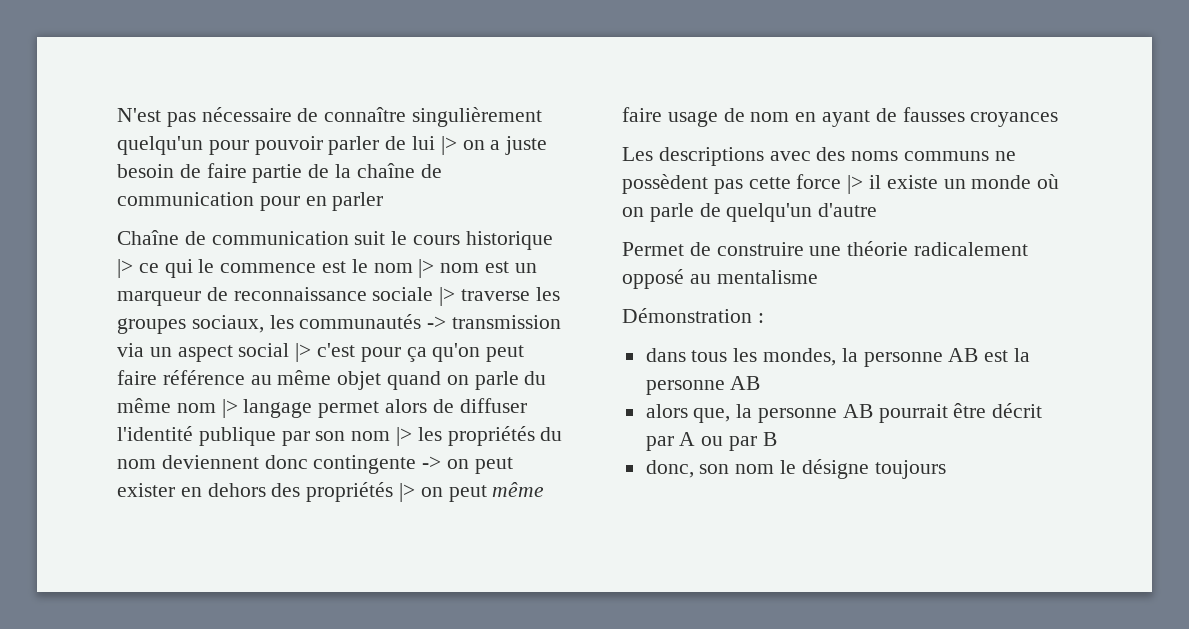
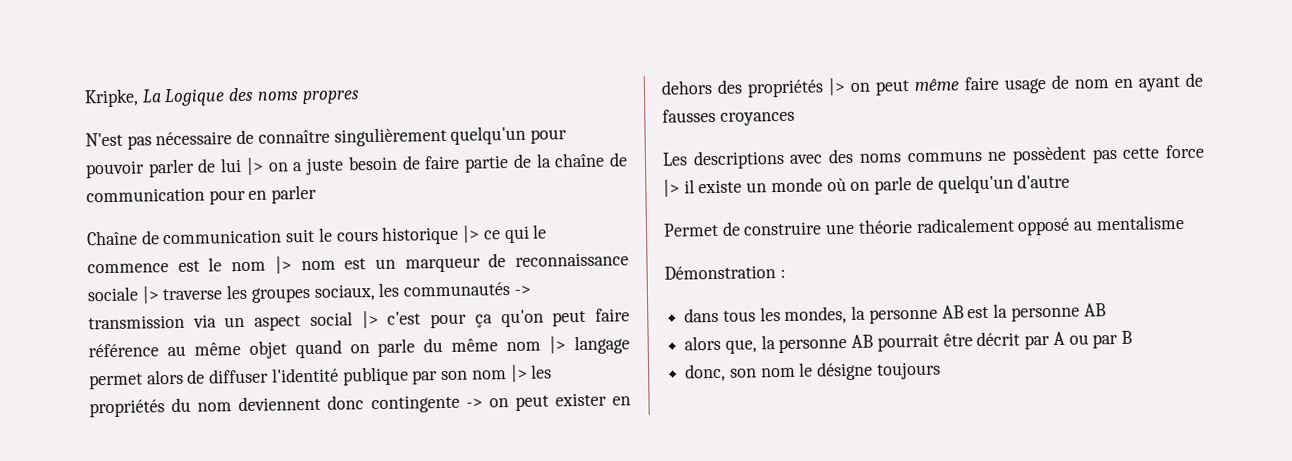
(117, 115) none -> [84,87,360,108] Kripke, La Logique des noms propres //

